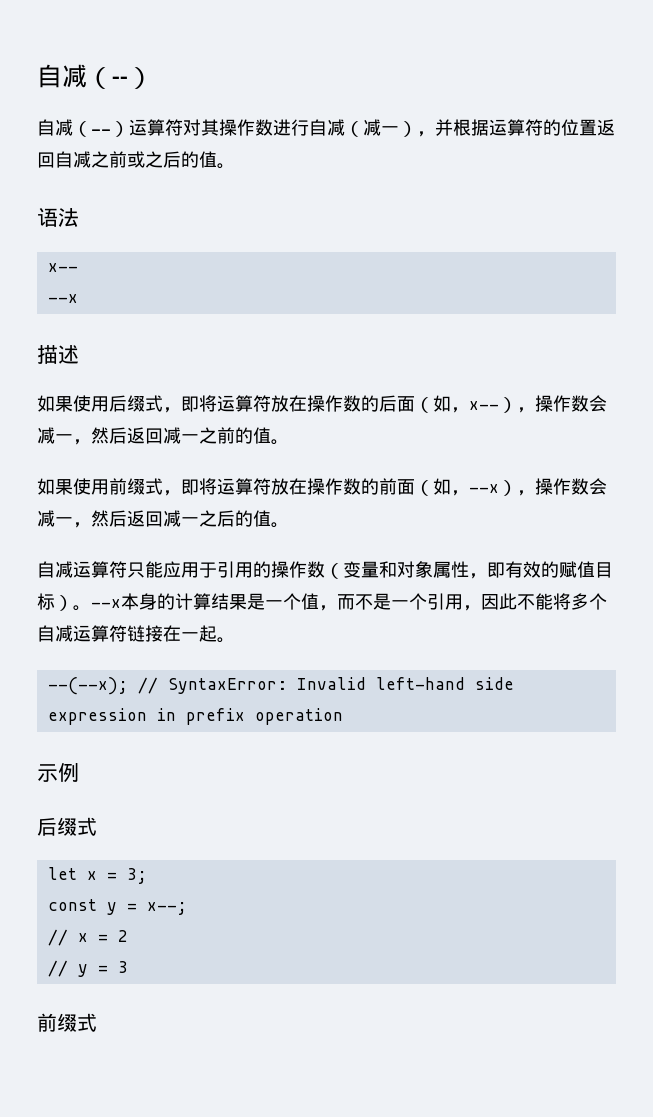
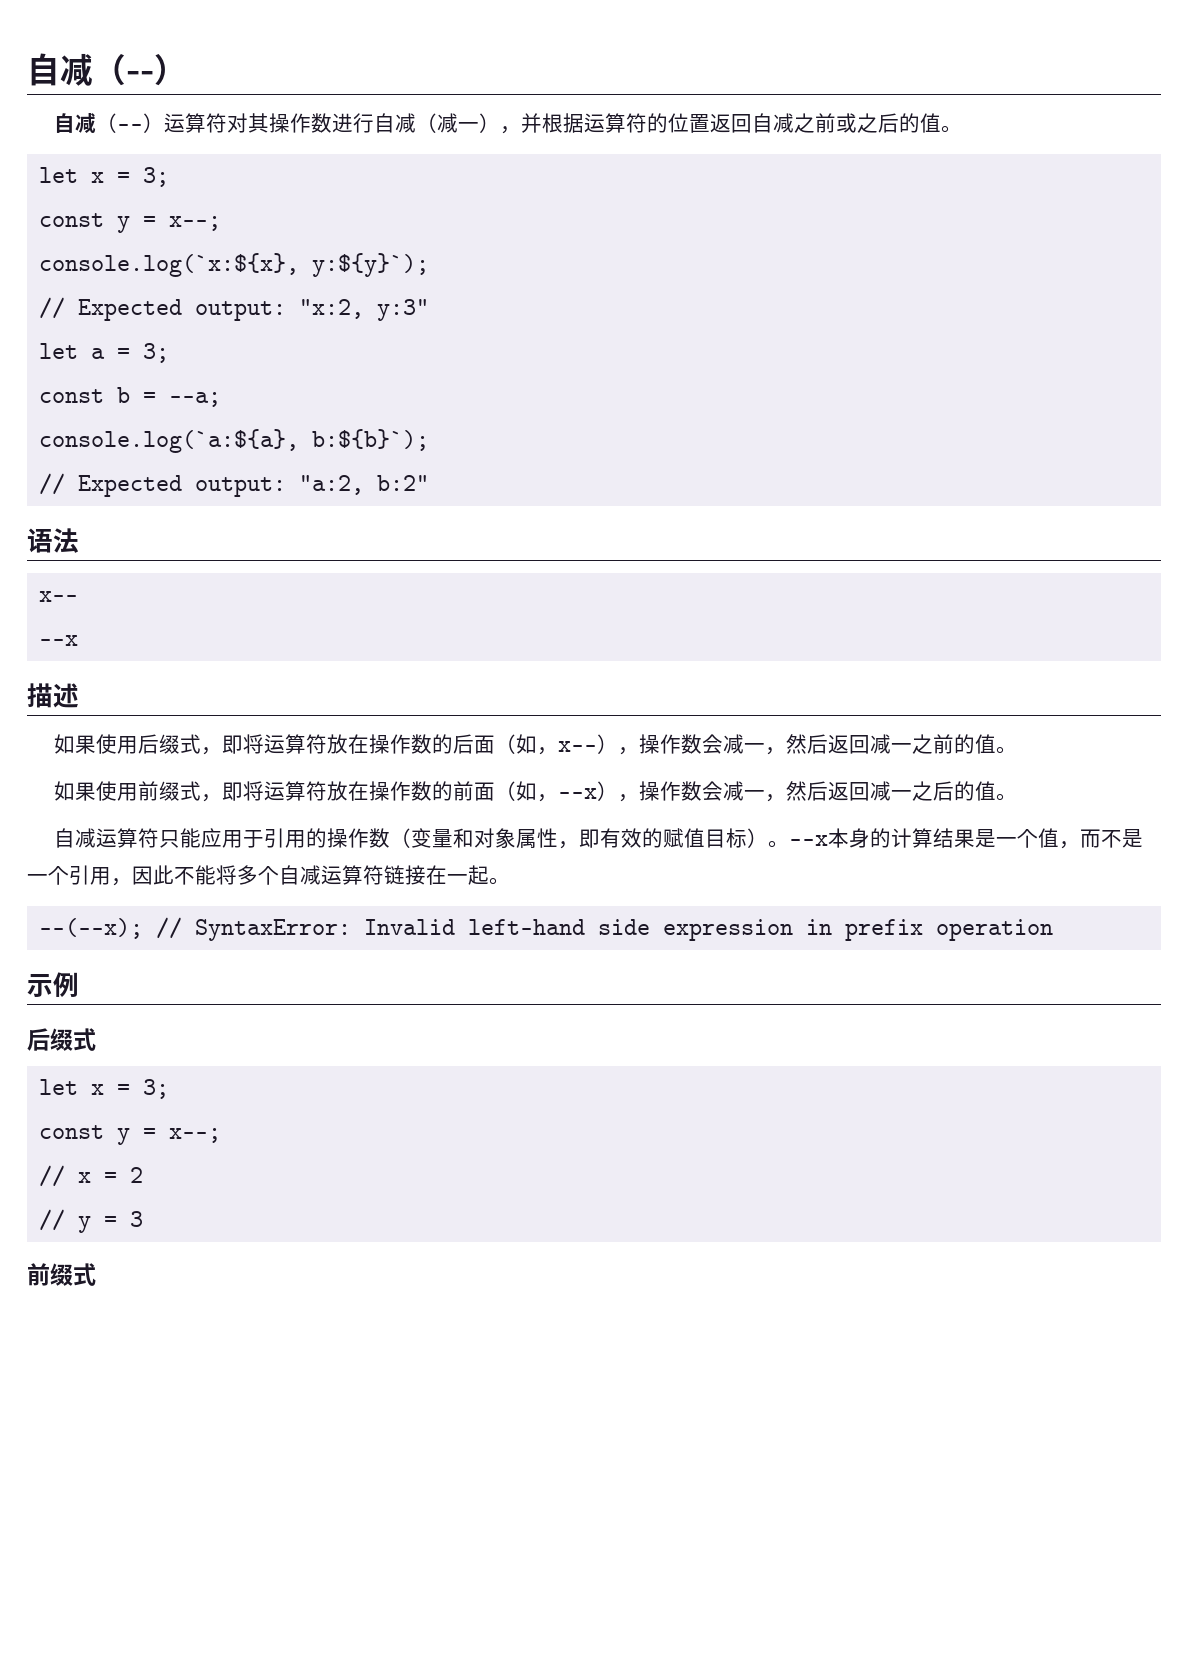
(235, 166) none -> [39,167,170,187] [39,213,222,233] [39,253,430,277] [39,297,430,321] [39,343,170,363] [39,387,222,407] [39,429,430,453] [39,473,430,497] // let x = 3; // const y = x--; // console.log(`x:${x}, y:${y}`); // // Expected output: "x:2, y:3" // let a = 3; // const b = --a; // console.log(`a:${a}, b:${b}`); // // Expected output: "a:2, b:2"

